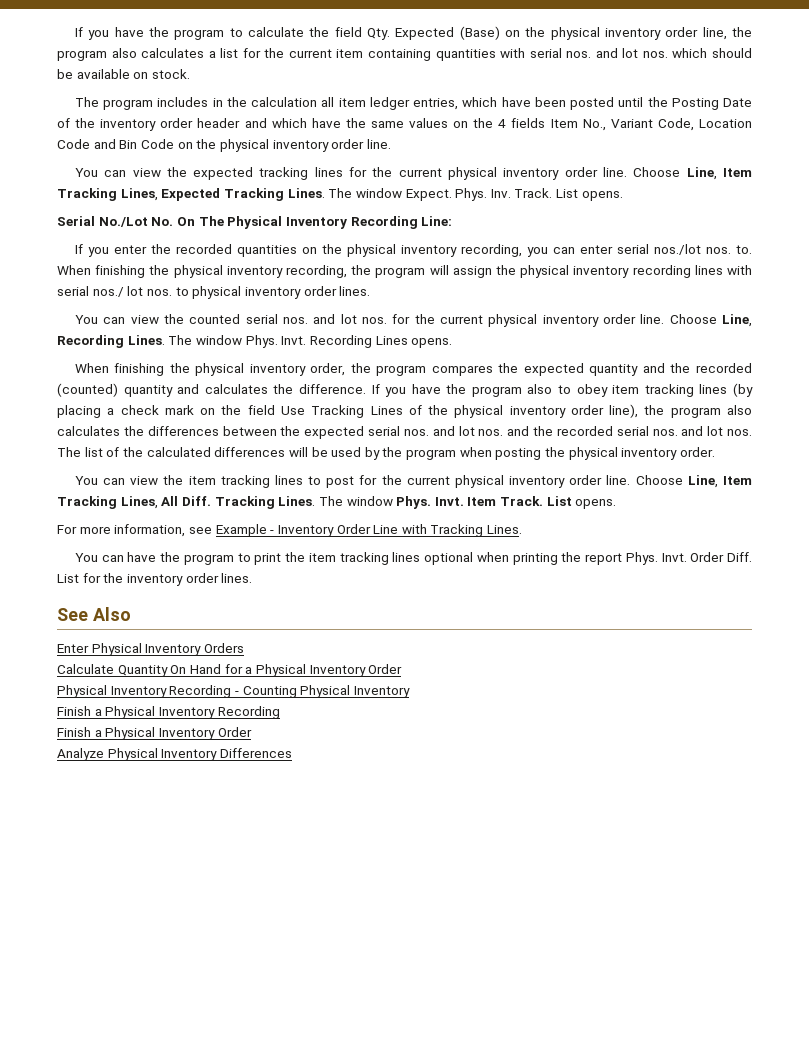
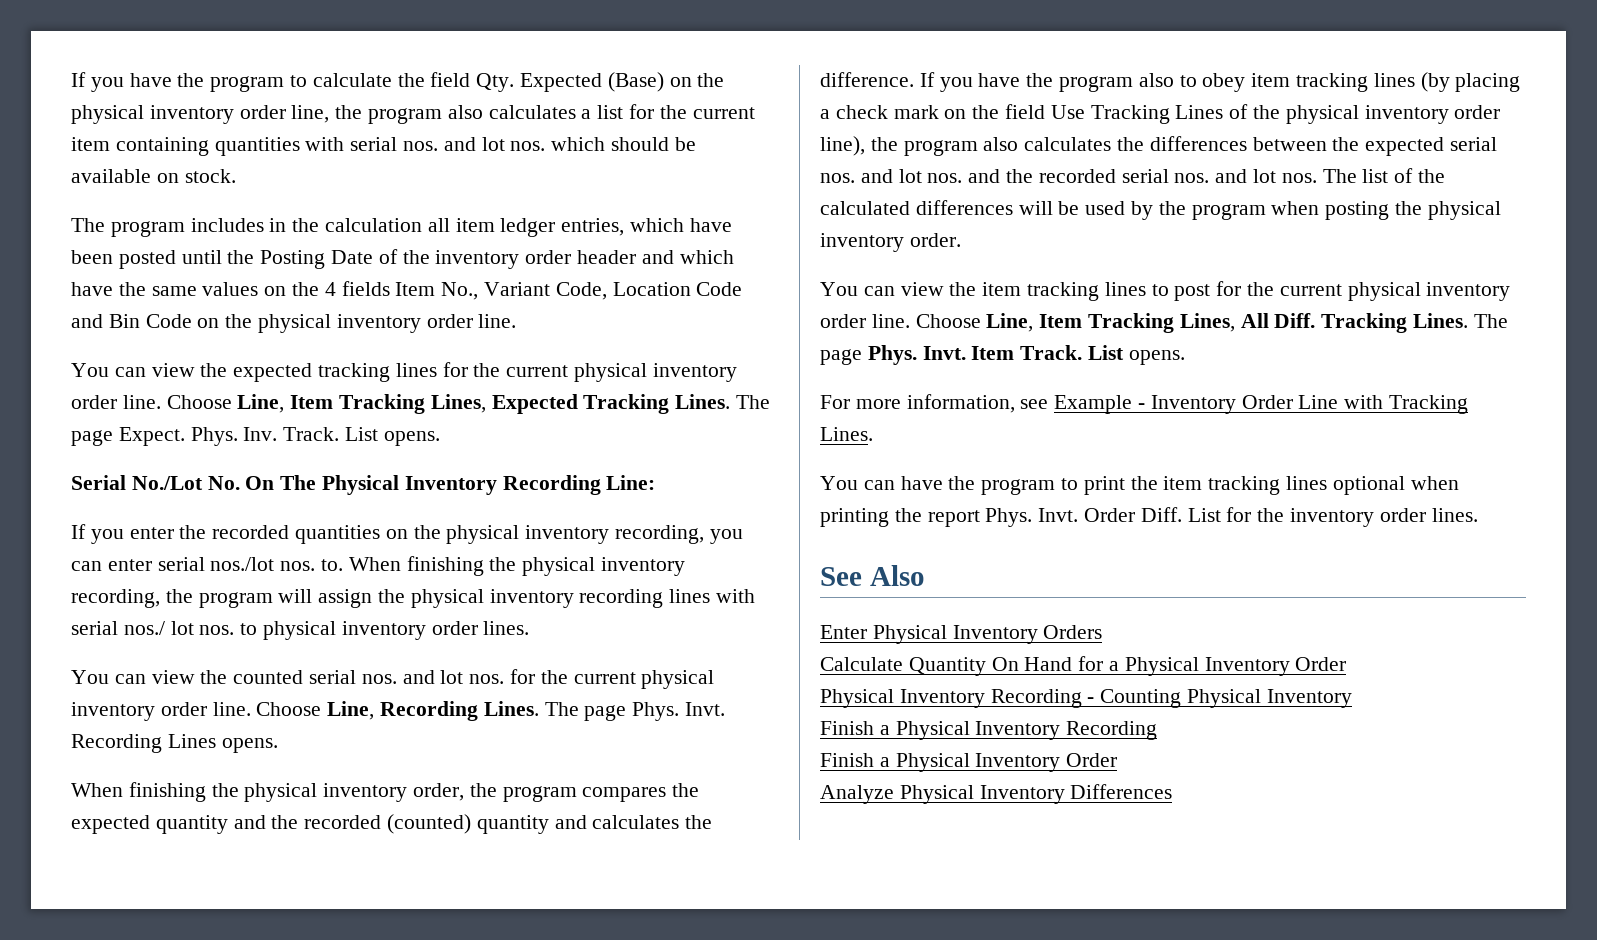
[355,188,402,198] window -> [71,430,113,446] page
[195,335,242,345] window -> [584,705,627,721] page
[346,496,393,506] window -> [820,349,862,365] page

